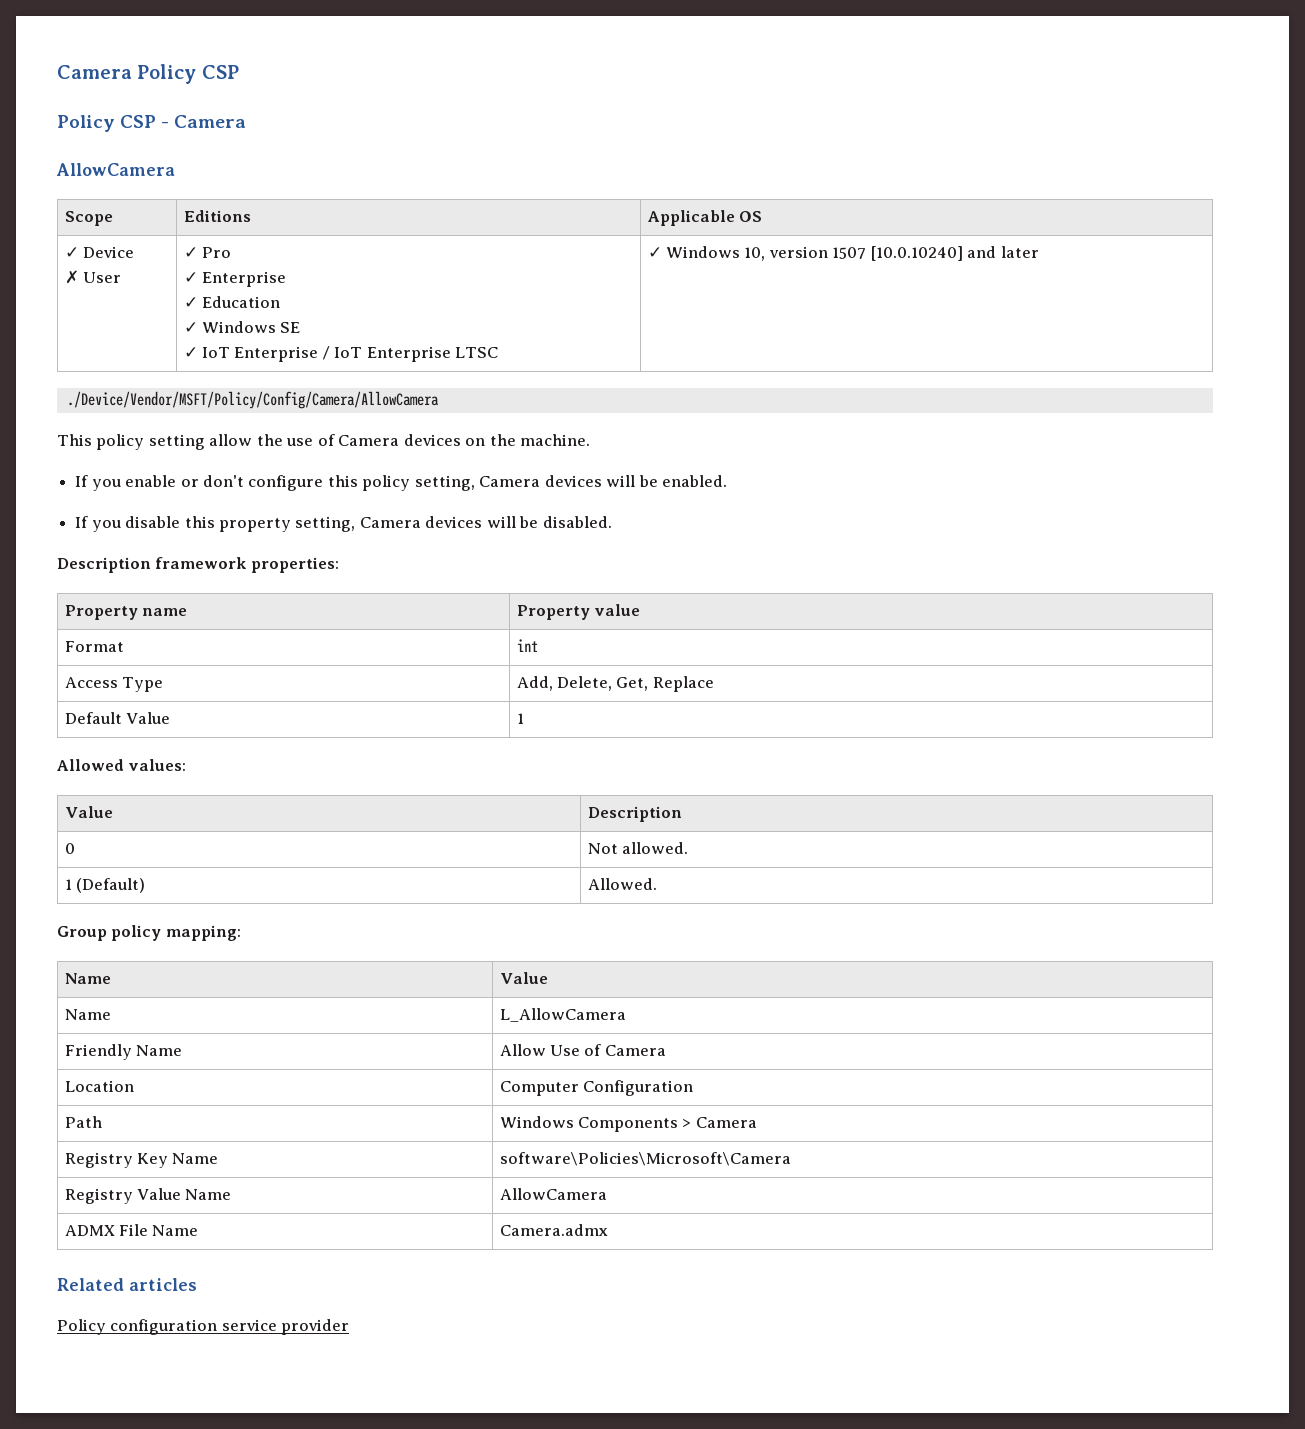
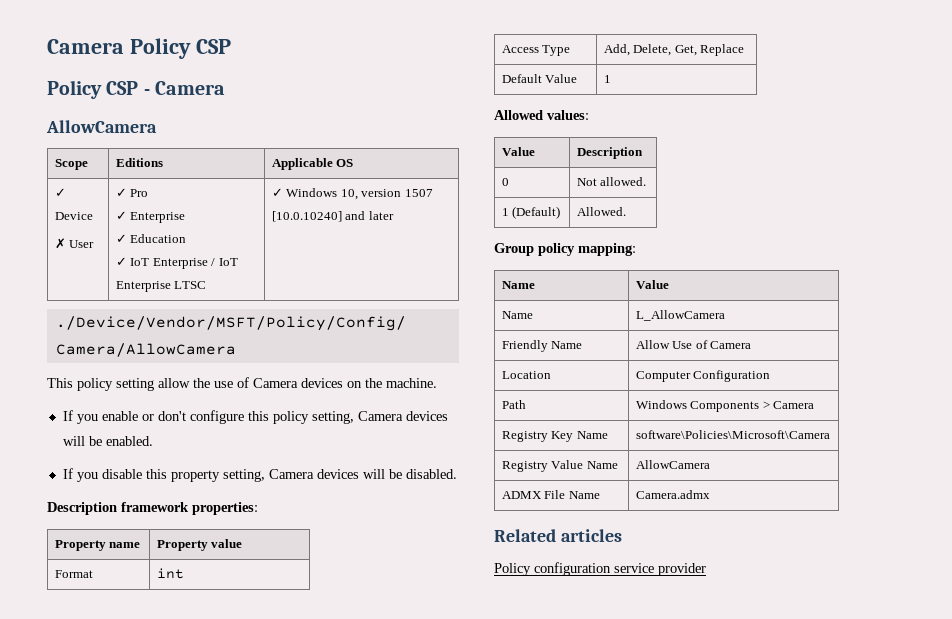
[183,321,301,333] // ✓ Windows SE -> (187, 238) none

